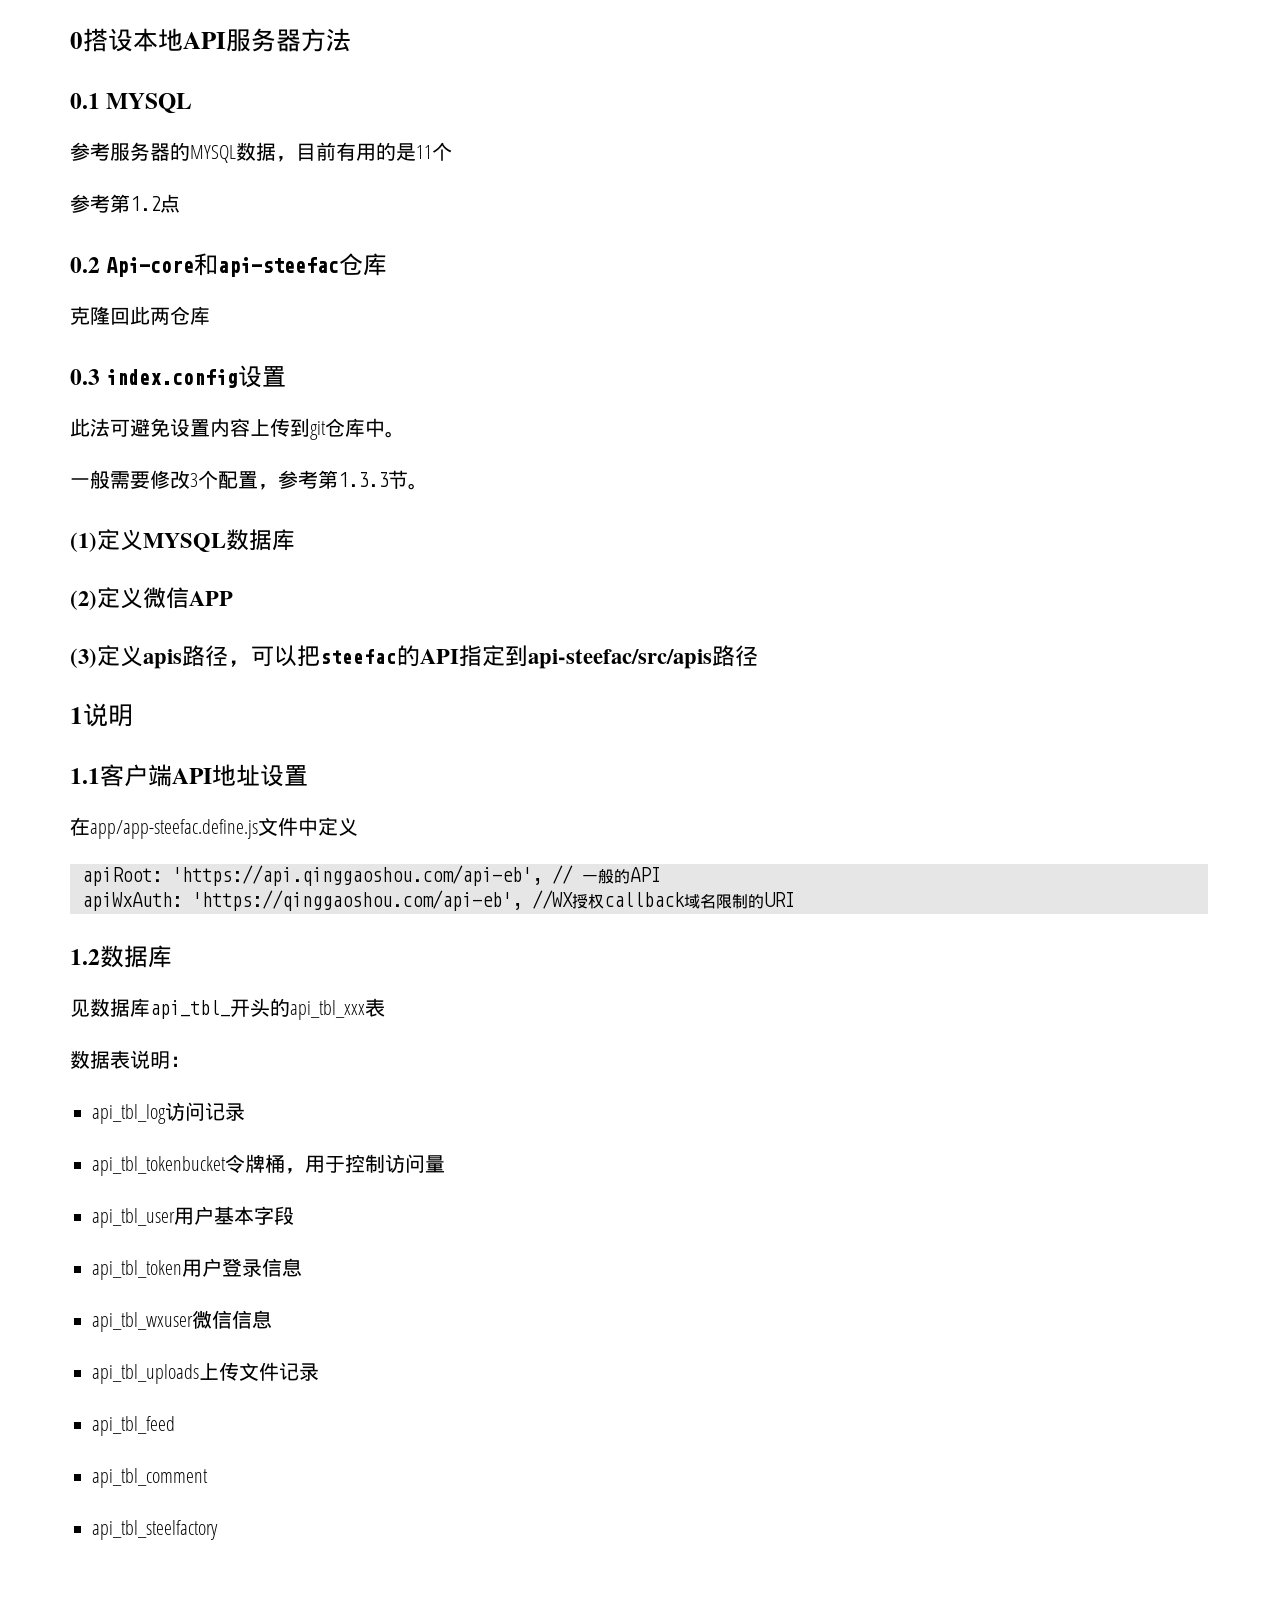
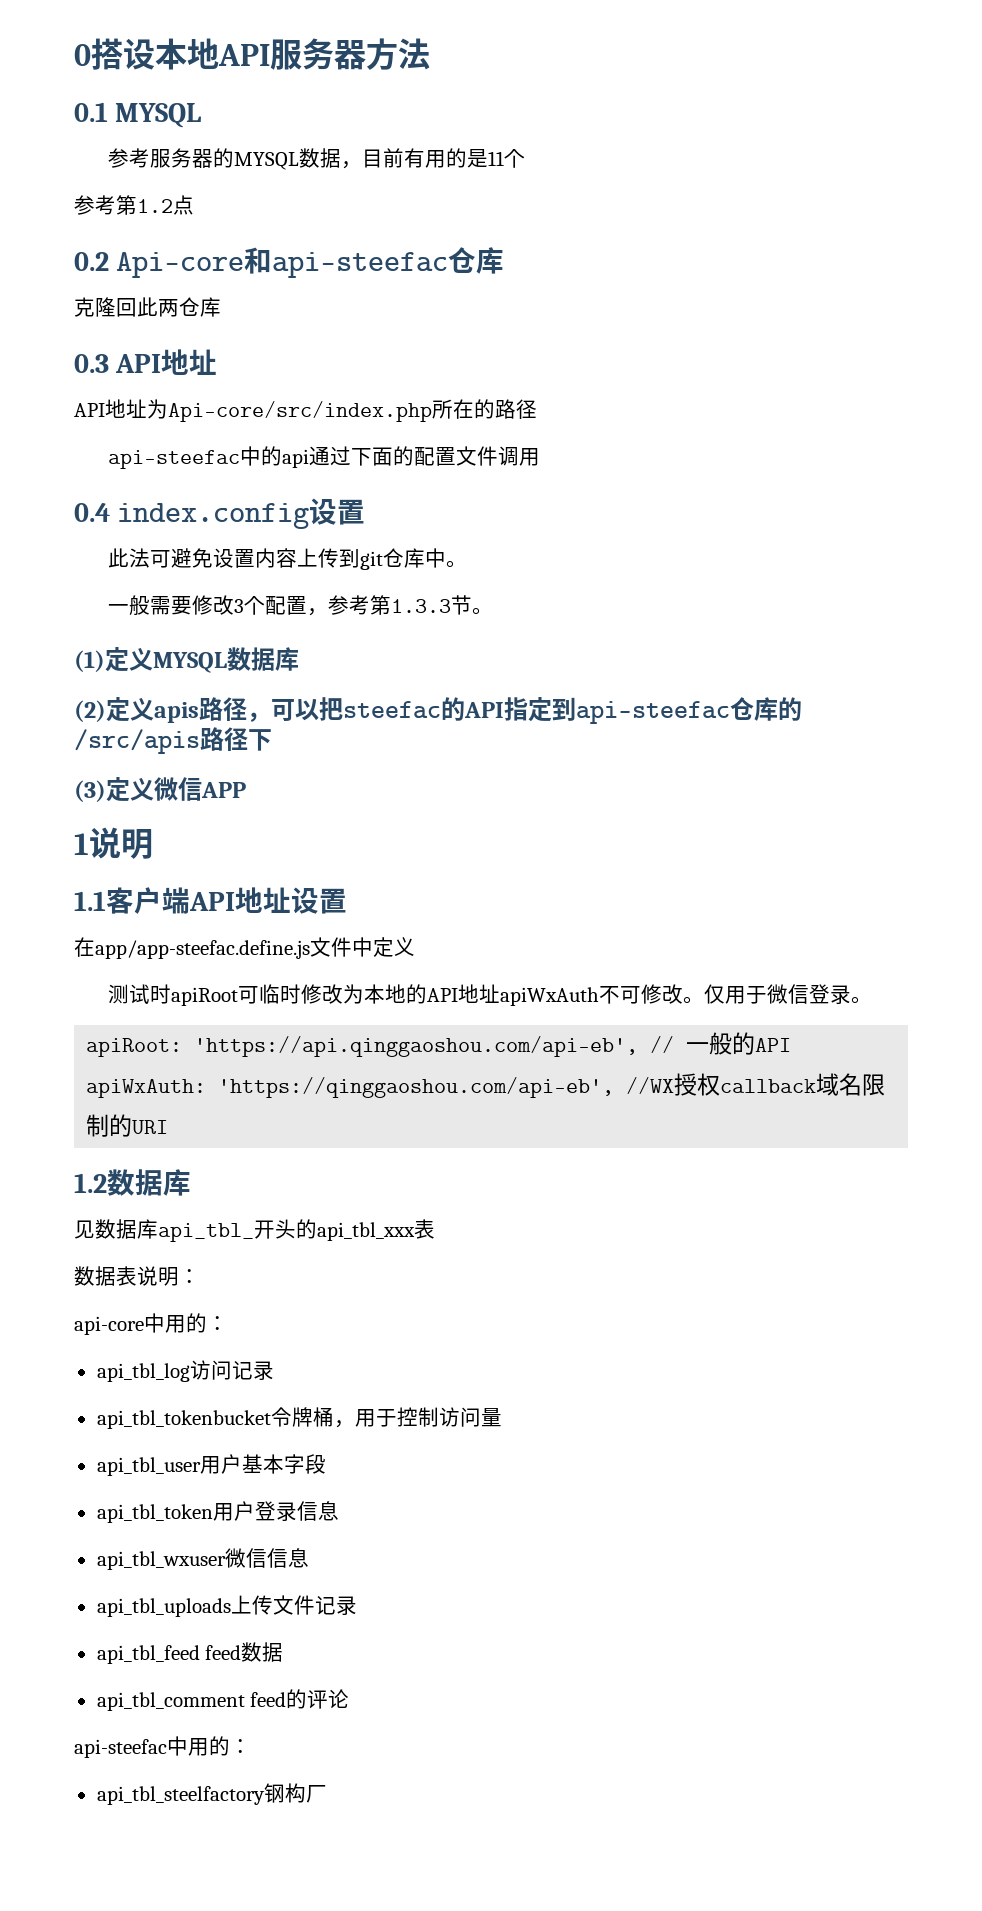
(100, 377) none -> [115,349,218,375] [74,399,537,422] [107,446,540,469] [74,503,110,522] API地址 // API地址为Api-core/src/index.php所在的路径 // api-steefac中的api通过下面的配置文件调用 // 0.4
[143,587,233,609] [70,645,143,668] 微信APP // (3)定义 -> (154, 709) none
[528,645,758,669] api-steefac/src/apis路径 -> [576,697,802,724] [74,727,272,754] [74,777,246,802] api-steefac仓库的/src/apis路径下 // (3)定义微信APP
(358, 827) none -> [107,984,872,1006] // 测试时apiRoot可临时修改为本地的API地址apiWxAuth不可修改。仅用于微信登录。
(190, 1061) none -> [74,1313,228,1335] // api-core中用的：
(175, 1426) none -> [205,1642,284,1662] feed数据
(208, 1478) none -> [250,1689,350,1709] [74,1736,251,1758] feed的评论 // api-steefac中用的：
(218, 1530) none -> [263,1783,327,1803] 钢构厂

